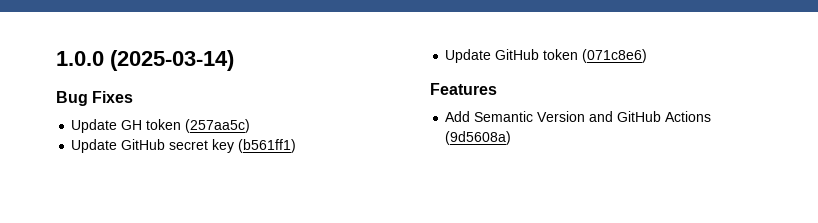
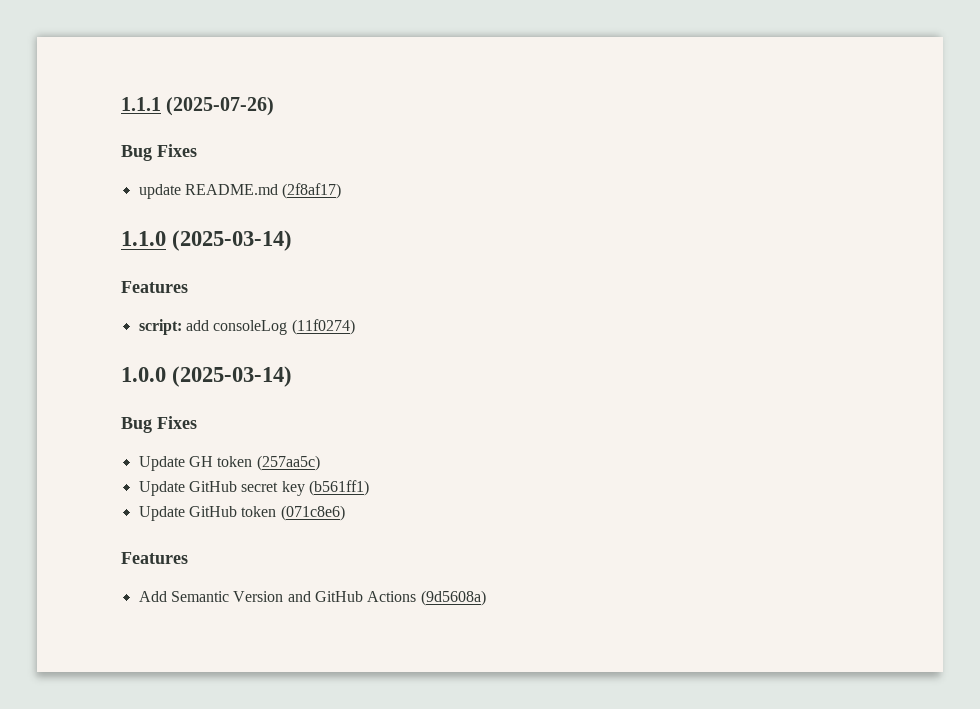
(56, 58) none -> [121,97,275,116] [121,144,197,161] [138,183,342,199] [121,230,293,251] [121,281,188,293] [138,319,355,335] 1.1.1 (2025-07-26) // Bug Fixes // update README.md (2f8af17) // 1.1.0 (2025-03-14) // Features // script: add consoleLog (11f0274) //

